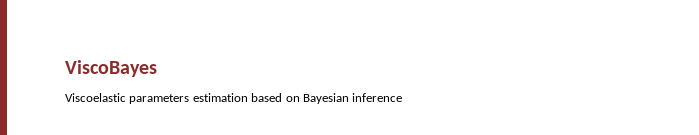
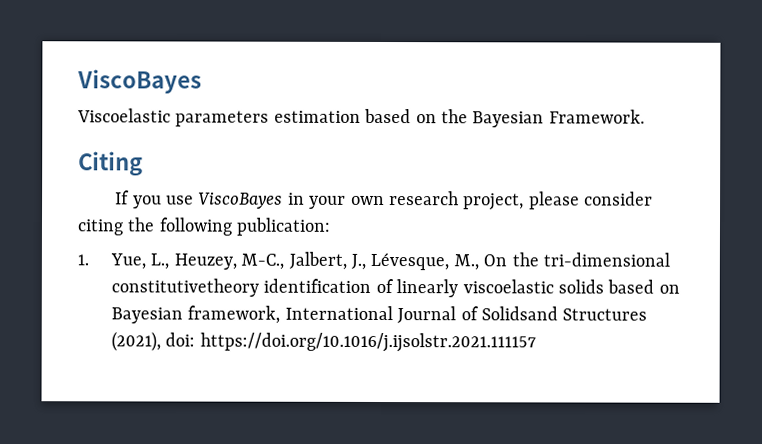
[302,93,403,104] Bayesian inference -> [440,109,645,128] [78,151,143,177] [115,190,654,211] [77,217,332,236] [77,251,671,271] [111,278,680,298] [111,305,648,324] [111,331,536,353] the Bayesian Framework. // Citing // If you use ViscoBayes in your own research project, please consider citing the following publication: // 1. Yue, L., Heuzey, M-C., Jalbert, J., Lévesque, M., On the tri-dimensional constitutivetheory identification of linearly viscoelastic solids based on Bayesian framework, International Journal of Solidsand Structures (2021), doi: https://doi.org/10.1016/j.ijsolstr.2021.111157

